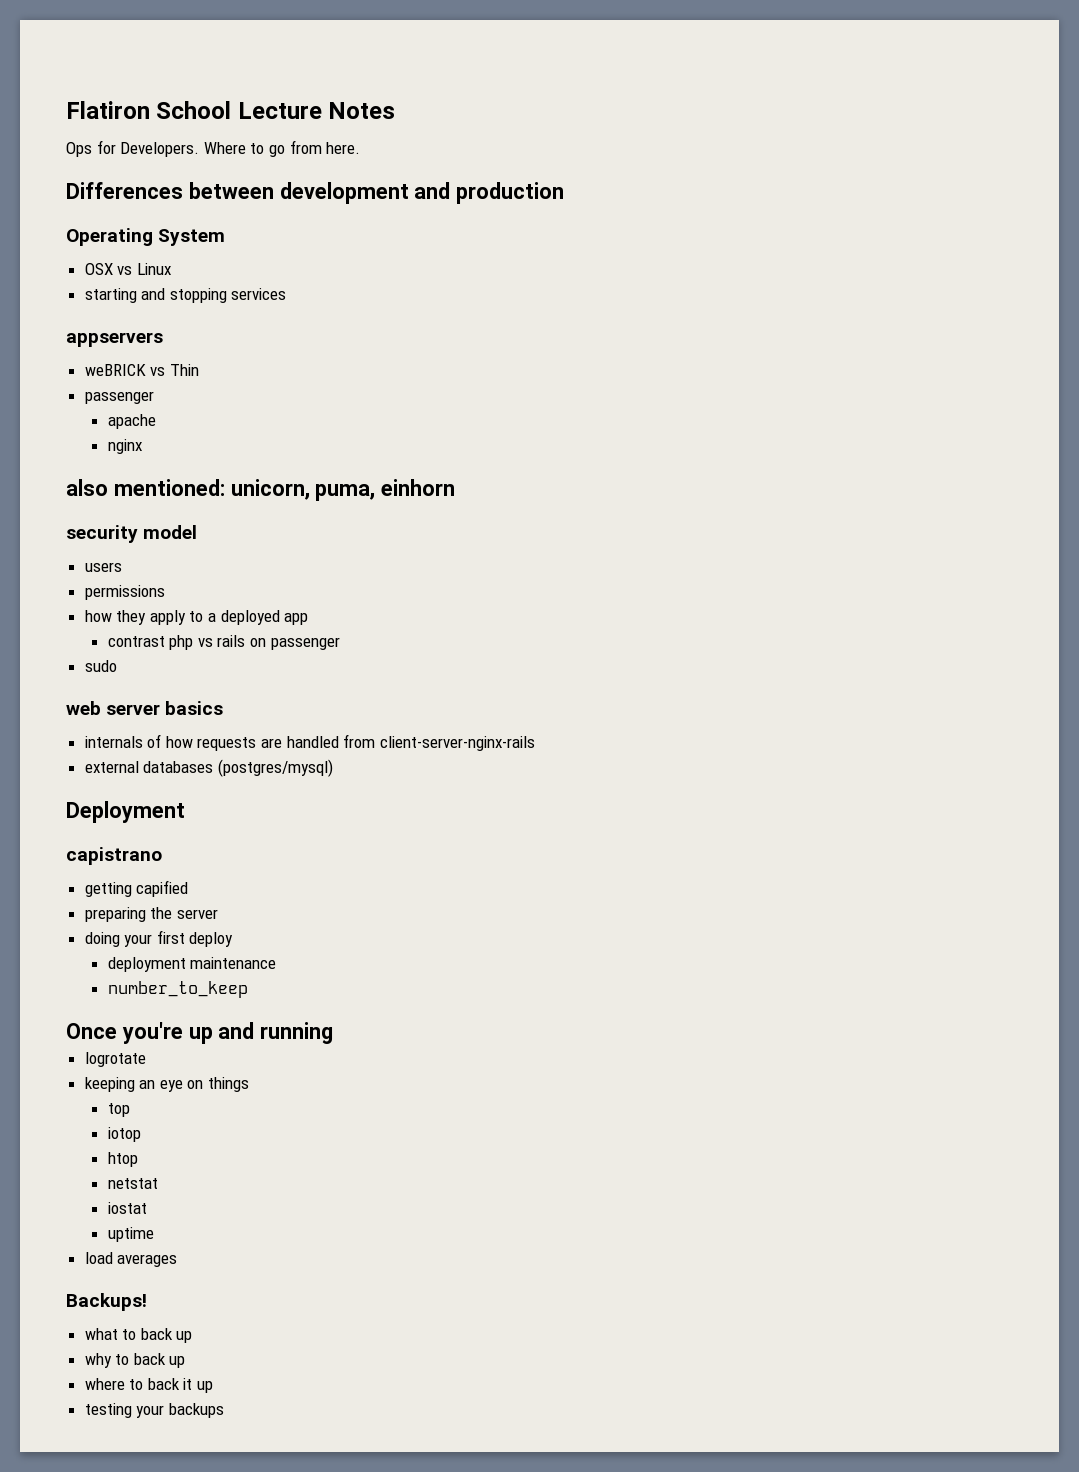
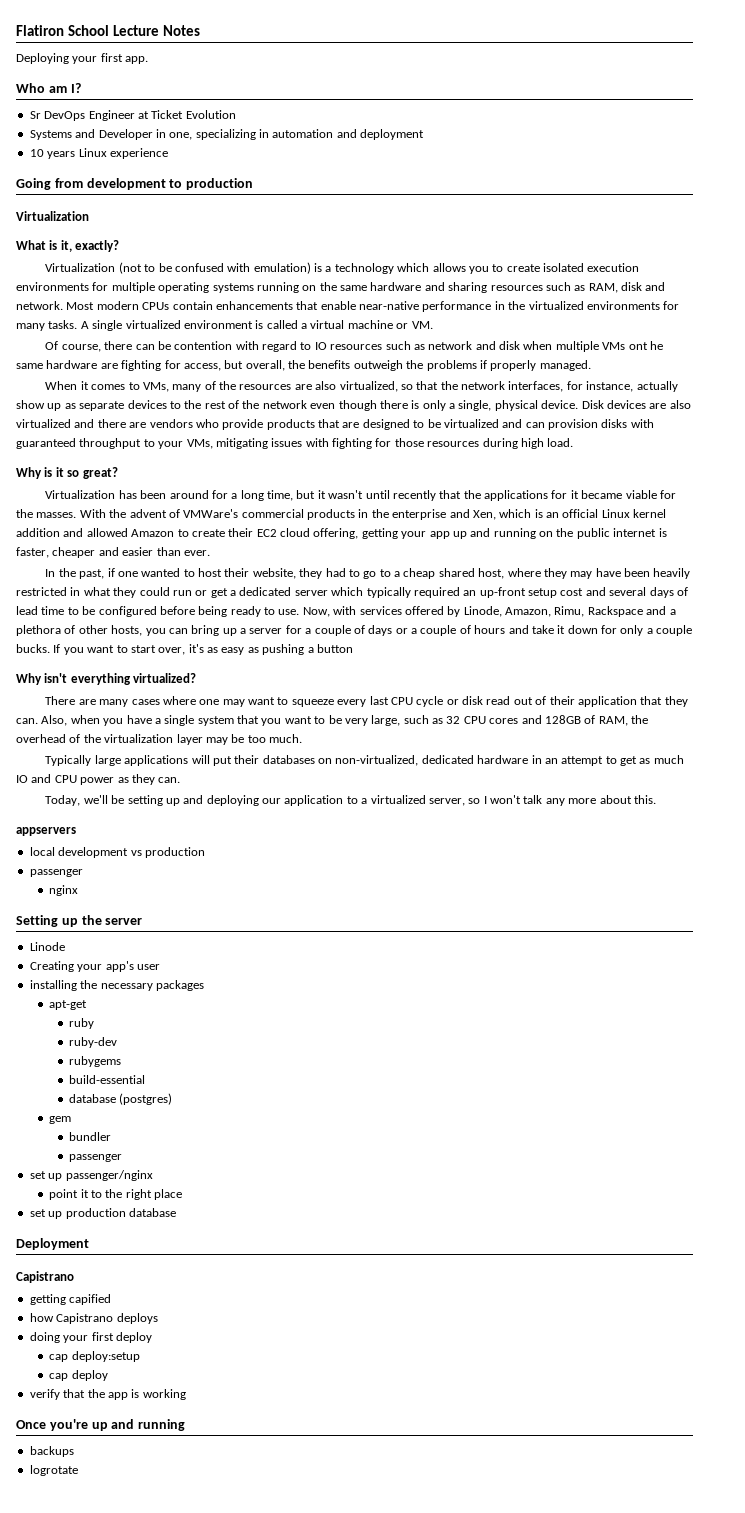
[66,140,361,157] [66,182,565,204] [66,228,226,246] [84,263,171,275] [84,288,287,303] [66,332,163,347] [84,364,199,376] [84,391,154,404] [107,414,156,429] Ops for Developers. Where to go from here. // Differences between development and production // Operating System // OSX vs Linux // starting and stopping services // appservers // weBRICK vs Thin // passenger // apache -> [16,53,149,64] [16,83,81,93] [29,110,236,121] [29,129,425,140] [29,148,168,159] [16,178,254,190] [16,211,89,221] [16,240,120,252] [45,262,640,274] [16,282,666,293] [16,301,680,312] [16,320,433,331] [45,341,663,352] [16,360,591,371] [45,381,678,392] [16,400,691,411] [16,419,654,430] [16,438,574,449] [16,467,118,479] [45,490,676,501] [16,509,667,520] [16,528,667,539] [16,547,210,558] [45,568,691,579] [16,587,688,598] [16,606,676,617] [16,625,693,636] [16,644,353,655] [16,673,197,685] [45,696,688,707] [16,715,648,726] [16,734,302,745] [45,755,684,766] [16,774,181,785] [45,795,656,806] [16,827,76,836] [29,847,205,858] [29,869,83,877] Deploying your first app. // Who am I? // Sr DevOps Engineer at Ticket Evolution // Systems and Developer in one, specializing in automation and deployment // 10 years Linux experience // Going from development to production // Virtualization // What is it, exactly? // Virtualization (not to be confused with emulation) is a technology which allows you to create isolated execution environments for multiple operating systems running on the same hardware and sharing resources such as RAM, disk and network. Most modern CPUs contain enhancements that enable near-native performance in the virtualized environments for many tasks. A single virtualized environment is called a virtual machine or VM. // Of course, there can be contention with regard to IO resources such as network and disk when multiple VMs ont he same hardware are fighting for access, but overall, the benefits outweigh the problems if properly managed. // When it comes to VMs, many of the resources are also virtualized, so that the network interfaces, for instance, actually show up as separate devices to the rest of the network even though there is only a single, physical device. Disk devices are also virtualized and there are vendors who provide products that are designed to be virtualized and can provision disks with guaranteed throughput to your VMs, mitigating issues with fighting for those resources during high load. // Why is it so great? // Virtualization has been around for a long time, but it wasn't until recently that the applications for it became viable for the masses. With the advent of VMWare's commercial products in the enterprise and Xen, which is an official Linux kernel addition and allowed Amazon to create their EC2 cloud offering, getting your app up and running on the public internet is faster, cheaper and easier than ever. // In the past, if one wanted to host their website, they had to go to a cheap shared host, where they may have been heavily restricted in what they could run or get a dedicated server which typically required an up-front setup cost and several days of lead time to be configured before being ready to use. Now, with services offered by Linode, Amazon, Rimu, Rackspace and a plethora of other hosts, you can bring up a server for a couple of days or a couple of hours and take it down for only a couple bucks. If you want to start over, it's as easy as pushing a button // Why isn't everything virtualized? // There are many cases where one may want to squeeze every last CPU cycle or disk read out of their application that they can. Also, when you have a single system that you want to be very large, such as 32 CPU cores and 128GB of RAM, the overhead of the virtualization layer may be too much. // Typically large applications will put their databases on non-virtualized, dedicated hardware in an attempt to get as much IO and CPU power as they can. // Today, we'll be setting up and deploying our application to a virtualized server, so I won't talk any more about this. // appservers // local development vs production // passenger
[66,479,456,501] [66,525,198,543] [84,562,122,572] [84,585,165,600] [84,610,309,625] [107,635,340,650] [84,660,117,672] [66,701,224,715] [84,734,535,751] [84,759,333,777] also mentioned: unicorn, puma, einhorn // security model // users // permissions // how they apply to a deployed app // contrast php vs rails on passenger // sudo // web server basics // internals of how requests are handled from client-server-nginx-rails // external databases (postgres/mysql) -> [16,915,143,927] [29,942,65,951] [29,961,160,972] [29,980,204,991] [49,1000,88,1010] [68,1018,94,1029] [68,1037,117,1048] [68,1056,121,1067] [68,1075,145,1084] [68,1093,173,1105] [49,1116,72,1124] [68,1132,111,1141] [68,1154,122,1162] [29,1170,153,1181] [49,1189,183,1200] [29,1208,176,1219] Setting up the server // Linode // Creating your app's user // installing the necessary packages // apt-get // ruby // ruby-dev // rubygems // build-essential // database (postgres) // gem // bundler // passenger // set up passenger/nginx // point it to the right place // set up production database
[66,847,162,865] capistrano -> [16,1271,74,1283] Capistrano
[84,907,218,922] preparing the server -> [29,1313,158,1324] how Capistrano deploys
[107,957,277,972] [107,981,248,998] deployment maintenance // number_to_keep -> [49,1351,140,1362] [49,1370,108,1381] [29,1389,186,1400] cap deploy:setup // cap deploy // verify that the app is working
(334, 1033) none -> [29,1446,74,1457] // backups
[84,1077,250,1092] [107,1103,130,1117] [107,1127,141,1142] [107,1152,138,1167] [107,1178,158,1189] [107,1202,147,1214] [107,1227,154,1242] [84,1252,178,1267] [66,1293,147,1311] [84,1328,193,1343] [84,1353,186,1368] [84,1378,214,1393] [84,1403,224,1418] // keeping an eye on things // top // iotop // htop // netstat // iostat // uptime // load averages // Backups! // what to back up // why to back up // where to back it up // testing your backups -> (78, 1470) none

